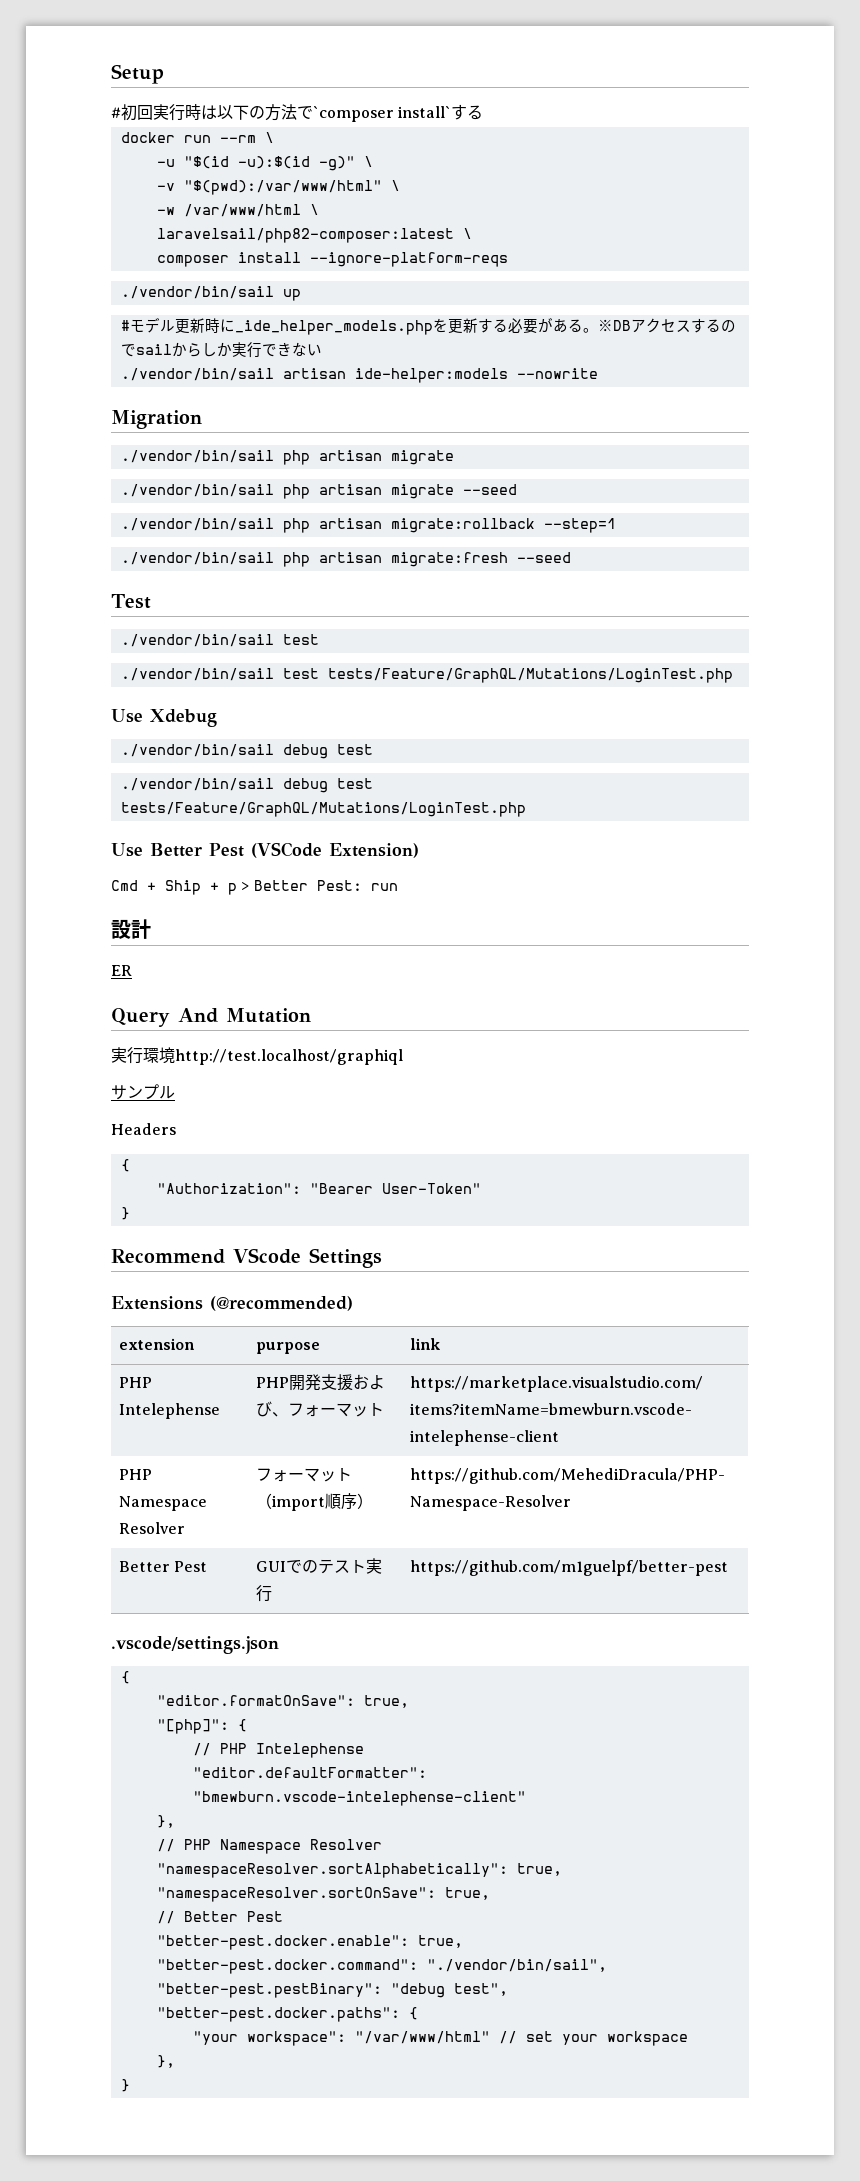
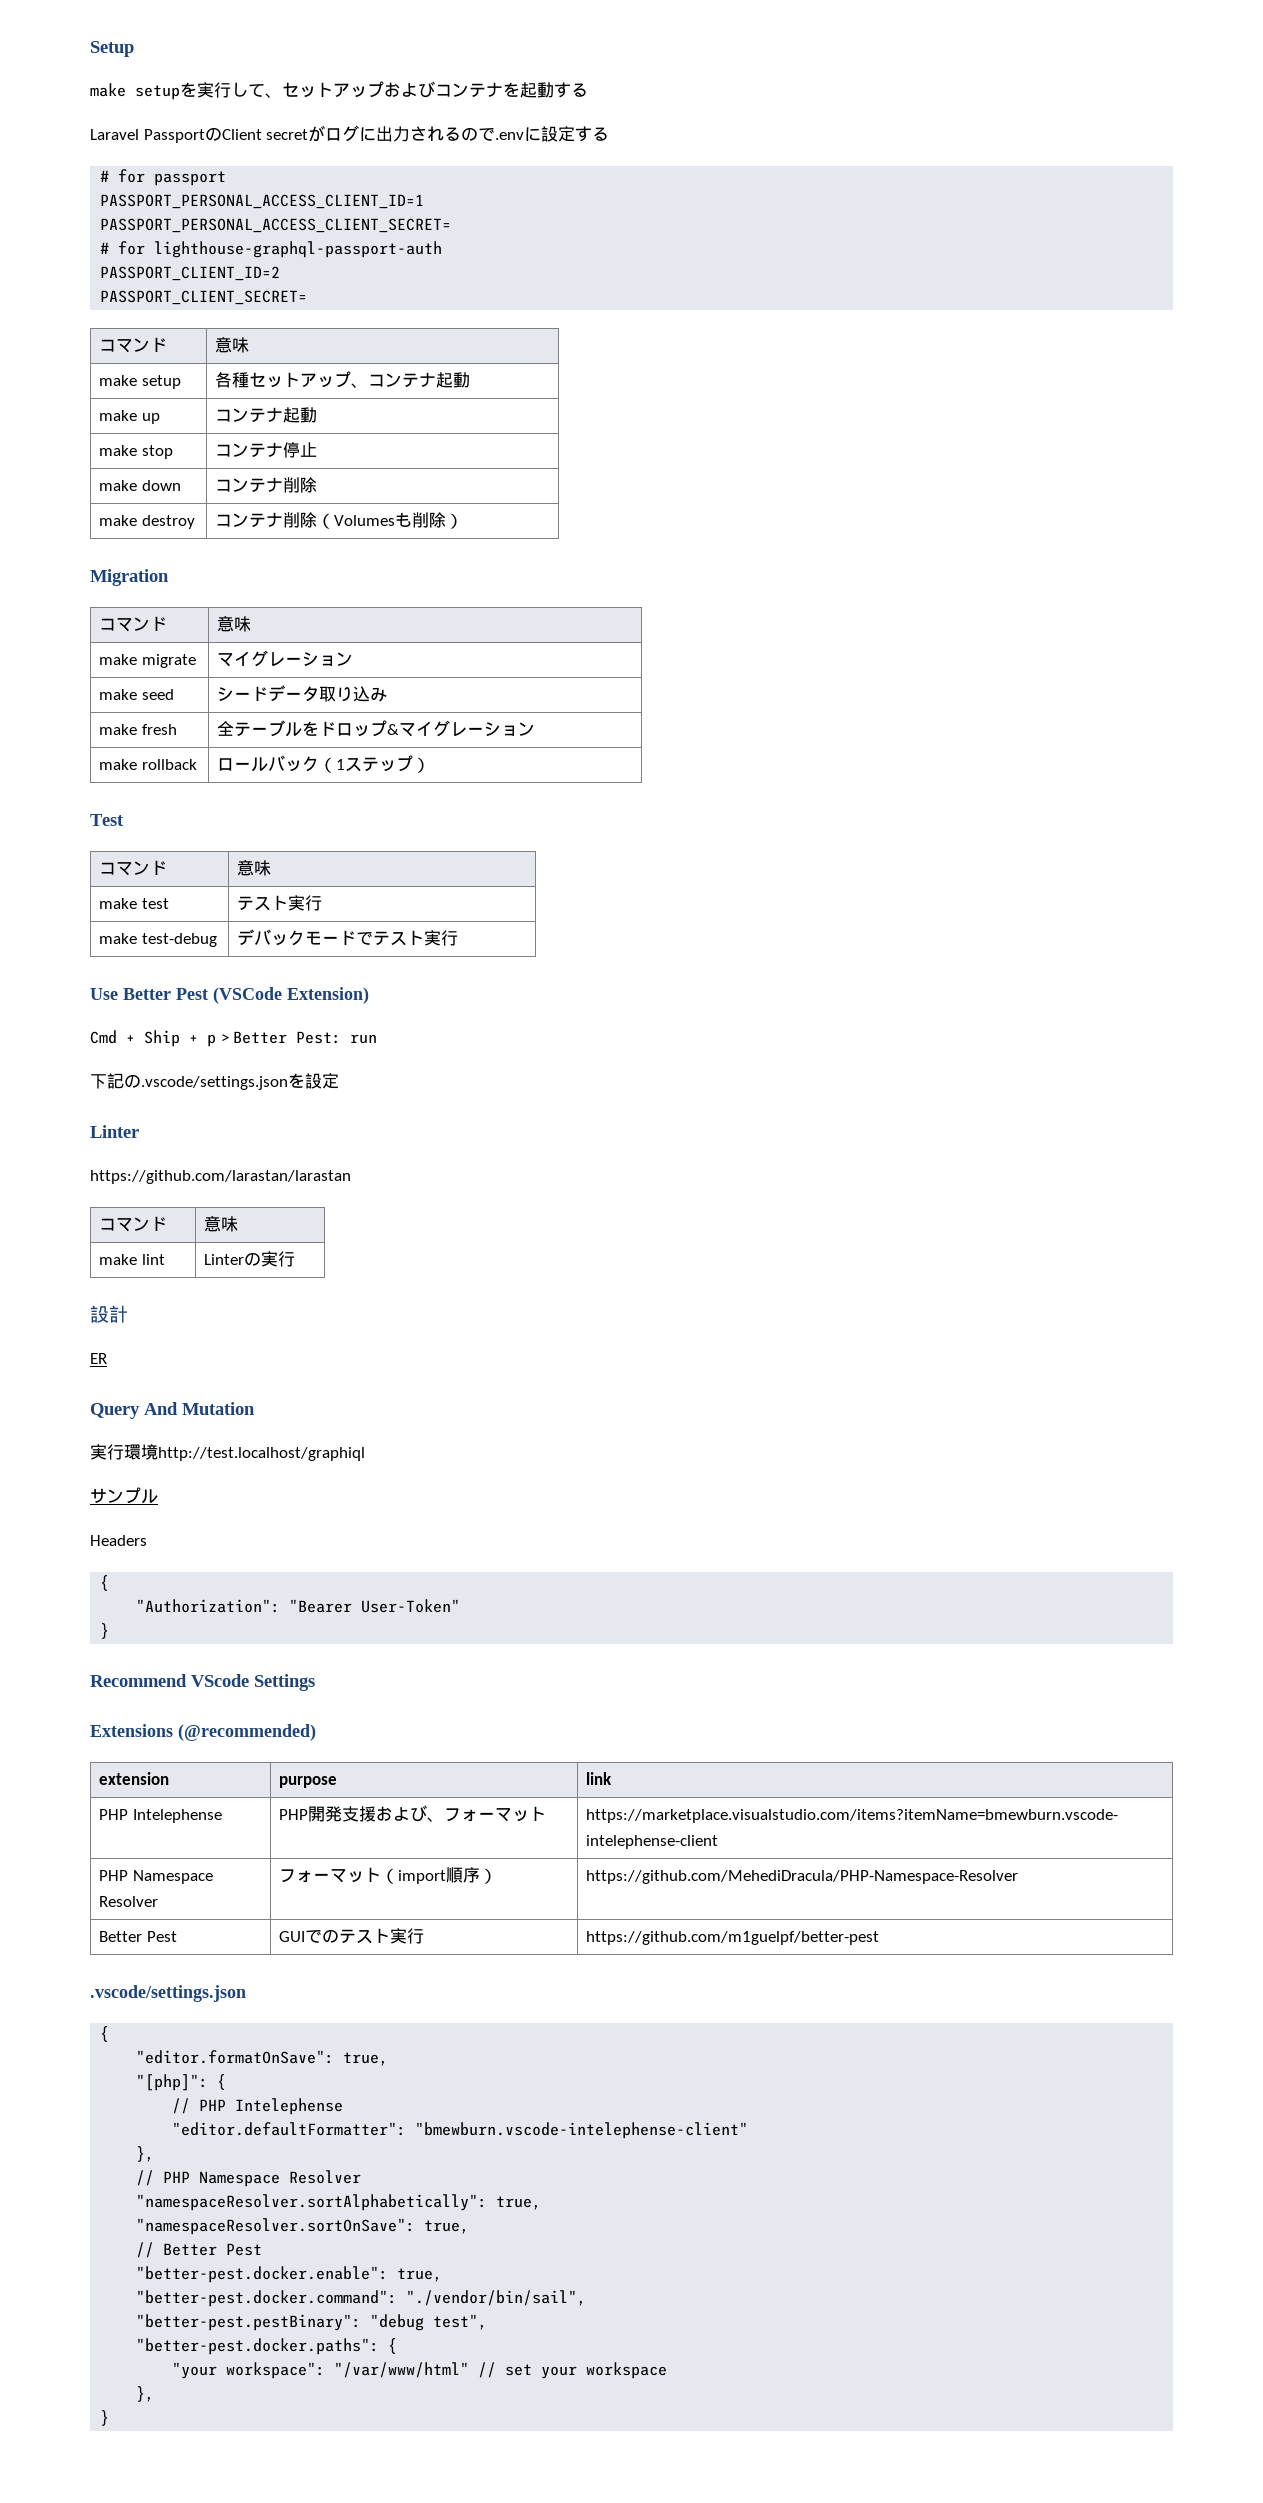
[111,104,484,122] [120,132,274,143] [156,156,373,171] [156,180,400,195] [156,204,319,217] [156,228,472,243] [156,252,508,267] [120,286,301,301] [120,317,736,335] [120,342,322,358] [120,368,598,383] [111,410,202,429] [120,450,454,465] [120,484,517,499] [120,518,616,533] [120,552,571,567] [111,594,151,609] [120,634,319,647] [120,668,733,683] [111,709,217,727] [120,744,373,759] [120,778,373,793] [120,802,526,817] #初回実行時は以下の方法で`composer install`する // docker run --rm \ // -u "$(id -u):$(id -g)" \ // -v "$(pwd):/var/www/html" \ // -w /var/www/html \ // laravelsail/php82-composer:latest \ // composer install --ignore-platform-reqs // ./vendor/bin/sail up // #モデル更新時に_ide_helper_models.phpを更新する必要がある。※DBアクセスするのでsailからしか実行できない // ./vendor/bin/sail artisan ide-helper:models --nowrite // Migration // ./vendor/bin/sail php artisan migrate // ./vendor/bin/sail php artisan migrate --seed // ./vendor/bin/sail php artisan migrate:rollback --step=1 // ./vendor/bin/sail php artisan migrate:fresh --seed // Test // ./vendor/bin/sail test // ./vendor/bin/sail test tests/Feature/GraphQL/Mutations/LoginTest.php // Use Xdebug // ./vendor/bin/sail debug test // ./vendor/bin/sail debug test tests/Feature/GraphQL/Mutations/LoginTest.php -> [90,81,588,100] [90,125,610,143] [100,169,227,186] [100,194,425,209] [100,218,452,233] [100,241,443,258] [100,266,281,281] [100,290,308,305] [99,337,168,353] [215,337,250,353] [99,375,182,389] [215,371,471,388] [99,410,161,424] [215,407,318,423] [99,445,174,459] [215,442,318,458] [99,480,182,491] [215,477,318,493] [99,515,196,529] [215,512,464,529] [90,569,169,586] [99,616,168,632] [217,616,252,632] [99,654,197,668] [217,650,354,667] [99,689,175,700] [217,685,388,702] [99,724,178,735] [217,720,536,737] [99,759,198,770] [217,755,431,773] [90,814,124,826] [99,860,168,876] [237,860,272,876] [99,898,170,909] [237,895,323,911] [99,933,218,947] [237,929,459,946] make setupを実行して、セットアップおよびコンテナを起動する // Laravel PassportのClient secretがログに出力されるので.envに設定する // # for passport // PASSPORT_PERSONAL_ACCESS_CLIENT_ID=1 // PASSPORT_PERSONAL_ACCESS_CLIENT_SECRET= // # for lighthouse-graphql-passport-auth // PASSPORT_CLIENT_ID=2 // PASSPORT_CLIENT_SECRET= // コマンド | 意味 // make setup | 各種セットアップ、コンテナ起動 // make up | コンテナ起動 // make stop | コンテナ停止 // make down | コンテナ削除 // make destroy | コンテナ削除（Volumesも削除） // Migration // コマンド | 意味 // make migrate | マイグレーション // make seed | シードデータ取り込み // make fresh | 全テーブルをドロップ&マイグレーション // make rollback | ロールバック（1ステップ） // Test // コマンド | 意味 // make test | テスト実行 // make test-debug | デバックモードでテスト実行
(398, 887) none -> [90,1073,339,1090] [90,1125,139,1138] [90,1170,351,1184] [99,1216,168,1232] [204,1216,239,1232] [99,1254,166,1265] [204,1251,296,1267] // 下記の.vscode/settings.jsonを設定 // Linter // https://github.com/larastan/larastan // コマンド | 意味 // make lint | Linterの実行

